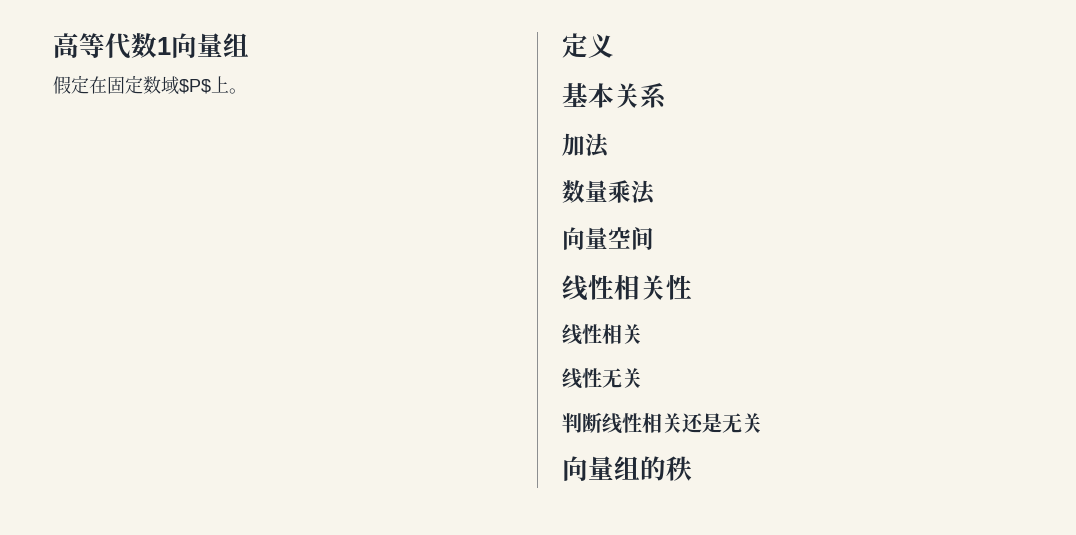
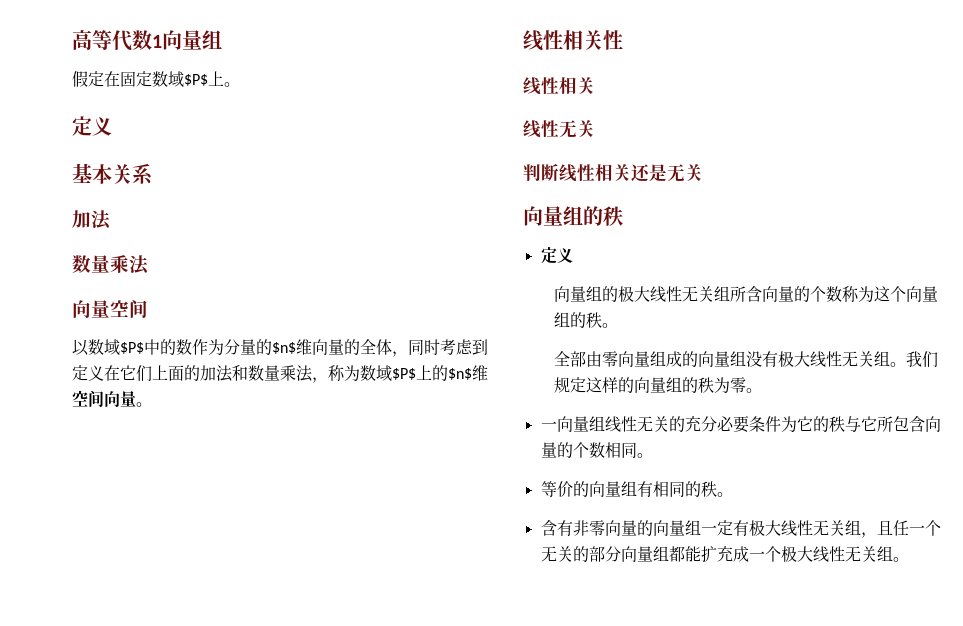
(654, 238) none -> [72,339,488,357] [72,365,488,383] [72,390,152,407] // 以数域$P$中的数作为分量的$n$维向量的全体，同时考虑到定义在它们上面的加法和数量乘法，称为数域$P$上的$n$维空间向量。
(692, 468) none -> [540,247,573,264] [553,286,938,302] [553,312,618,328] [553,351,938,368] [553,377,762,393] [540,416,941,433] [540,442,653,458] [540,481,733,497] [540,520,941,538] [540,546,909,562] // 定义 // 向量组的极大线性无关组所含向量的个数称为这个向量组的秩。 // 全部由零向量组成的向量组没有极大线性无关组。我们规定这样的向量组的秩为零。 // 一向量组线性无关的充分必要条件为它的秩与它所包含向量的个数相同。 // 等价的向量组有相同的秩。 // 含有非零向量的向量组一定有极大线性无关组，且任一个无关的部分向量组都能扩充成一个极大线性无关组。

